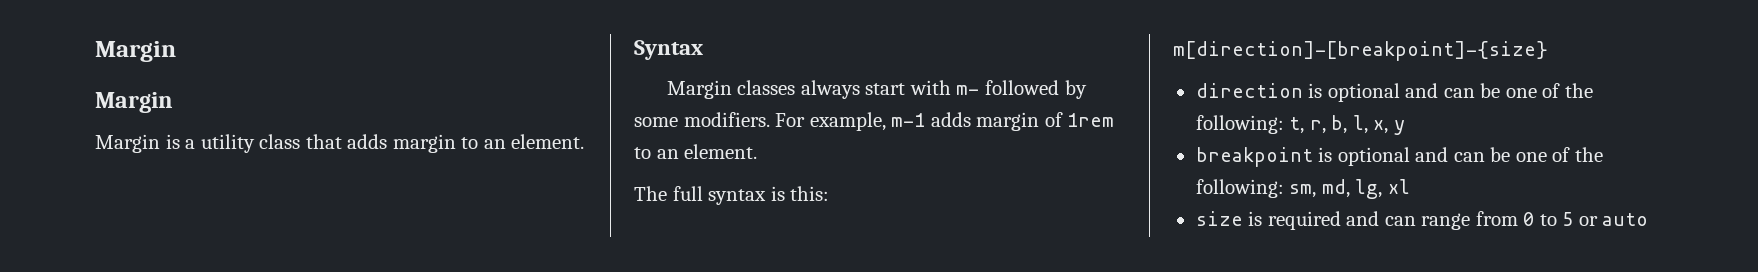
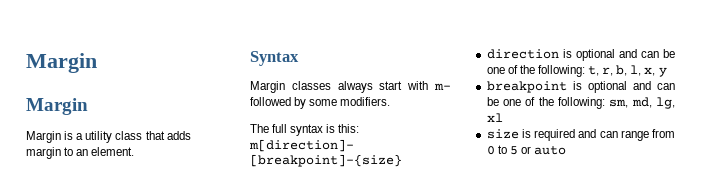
[775,112,1115,131] [634,144,758,159] For example, m-1 adds margin of 1rem to an element. -> (391, 101) none

